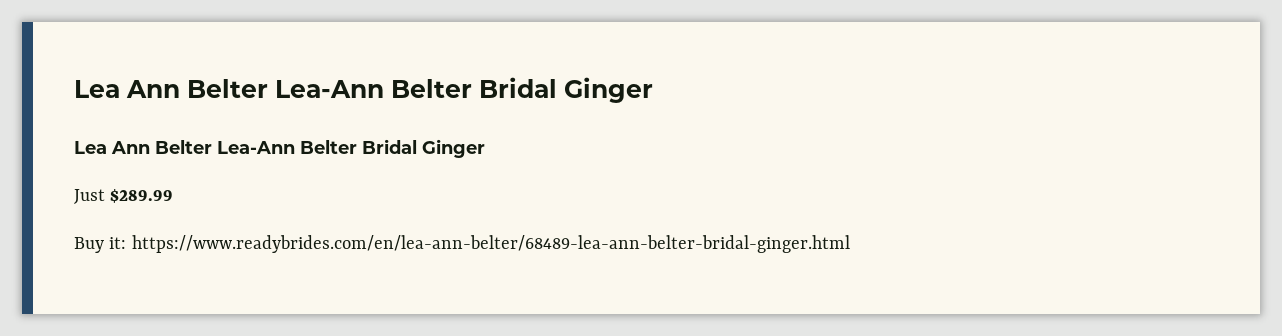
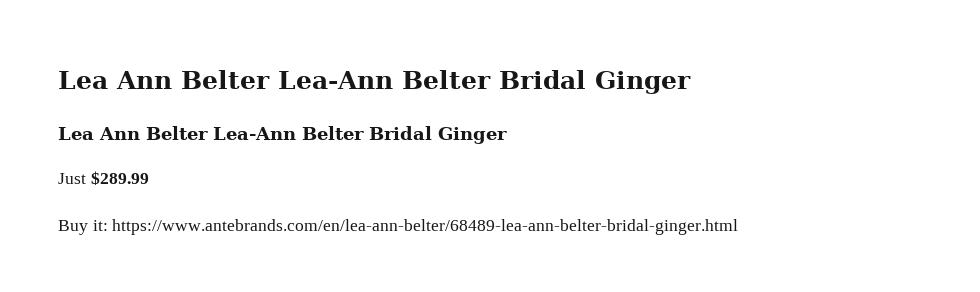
[131,235,850,253] https://www.readybrides.com/en/lea-ann-belter/68489-lea-ann-belter-bridal-ginger.html -> [112,219,739,235] https://www.antebrands.com/en/lea-ann-belter/68489-lea-ann-belter-bridal-ginger.html

